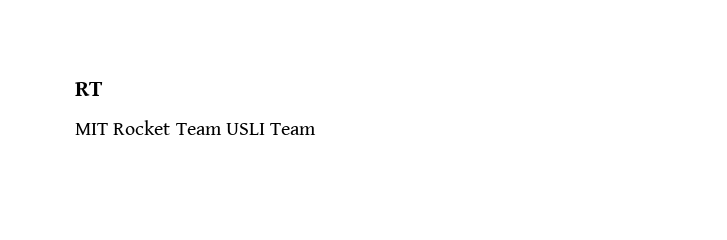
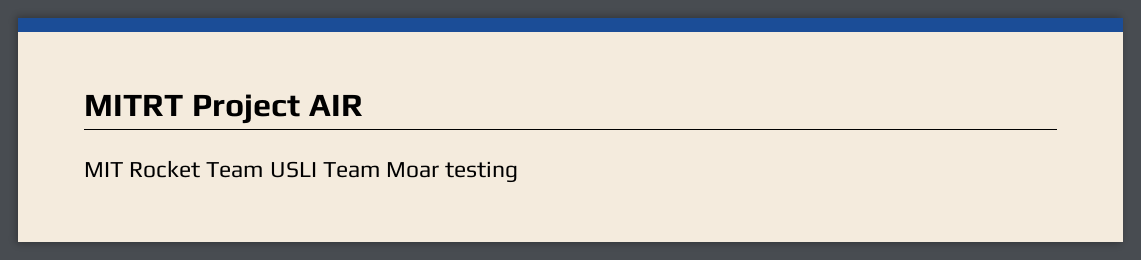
[75,82,103,96] RT -> [84,94,363,124] MITRT Project AIR
(317, 129) none -> [386,161,519,183] Moar testing

